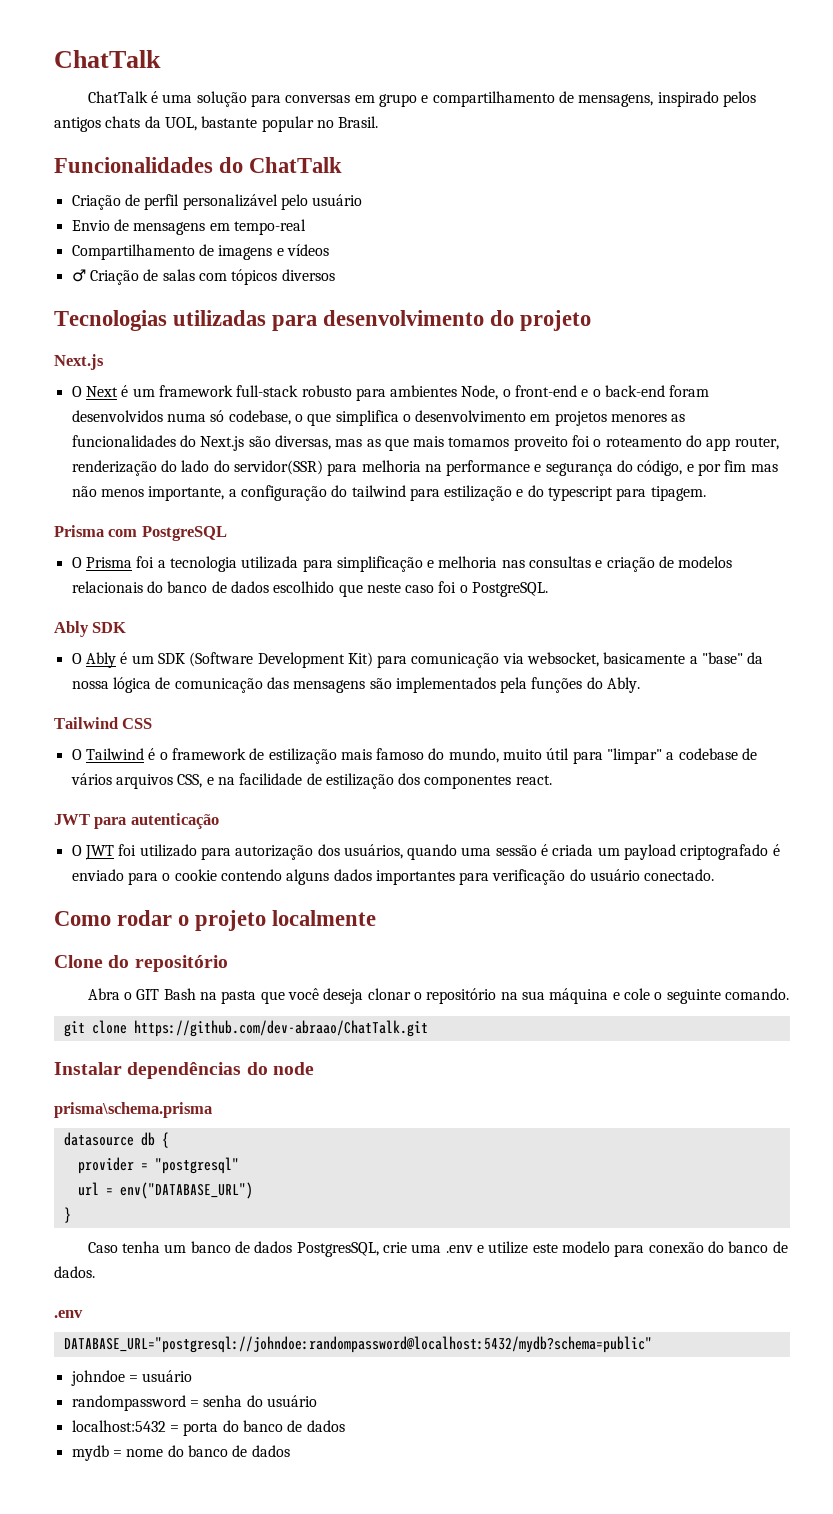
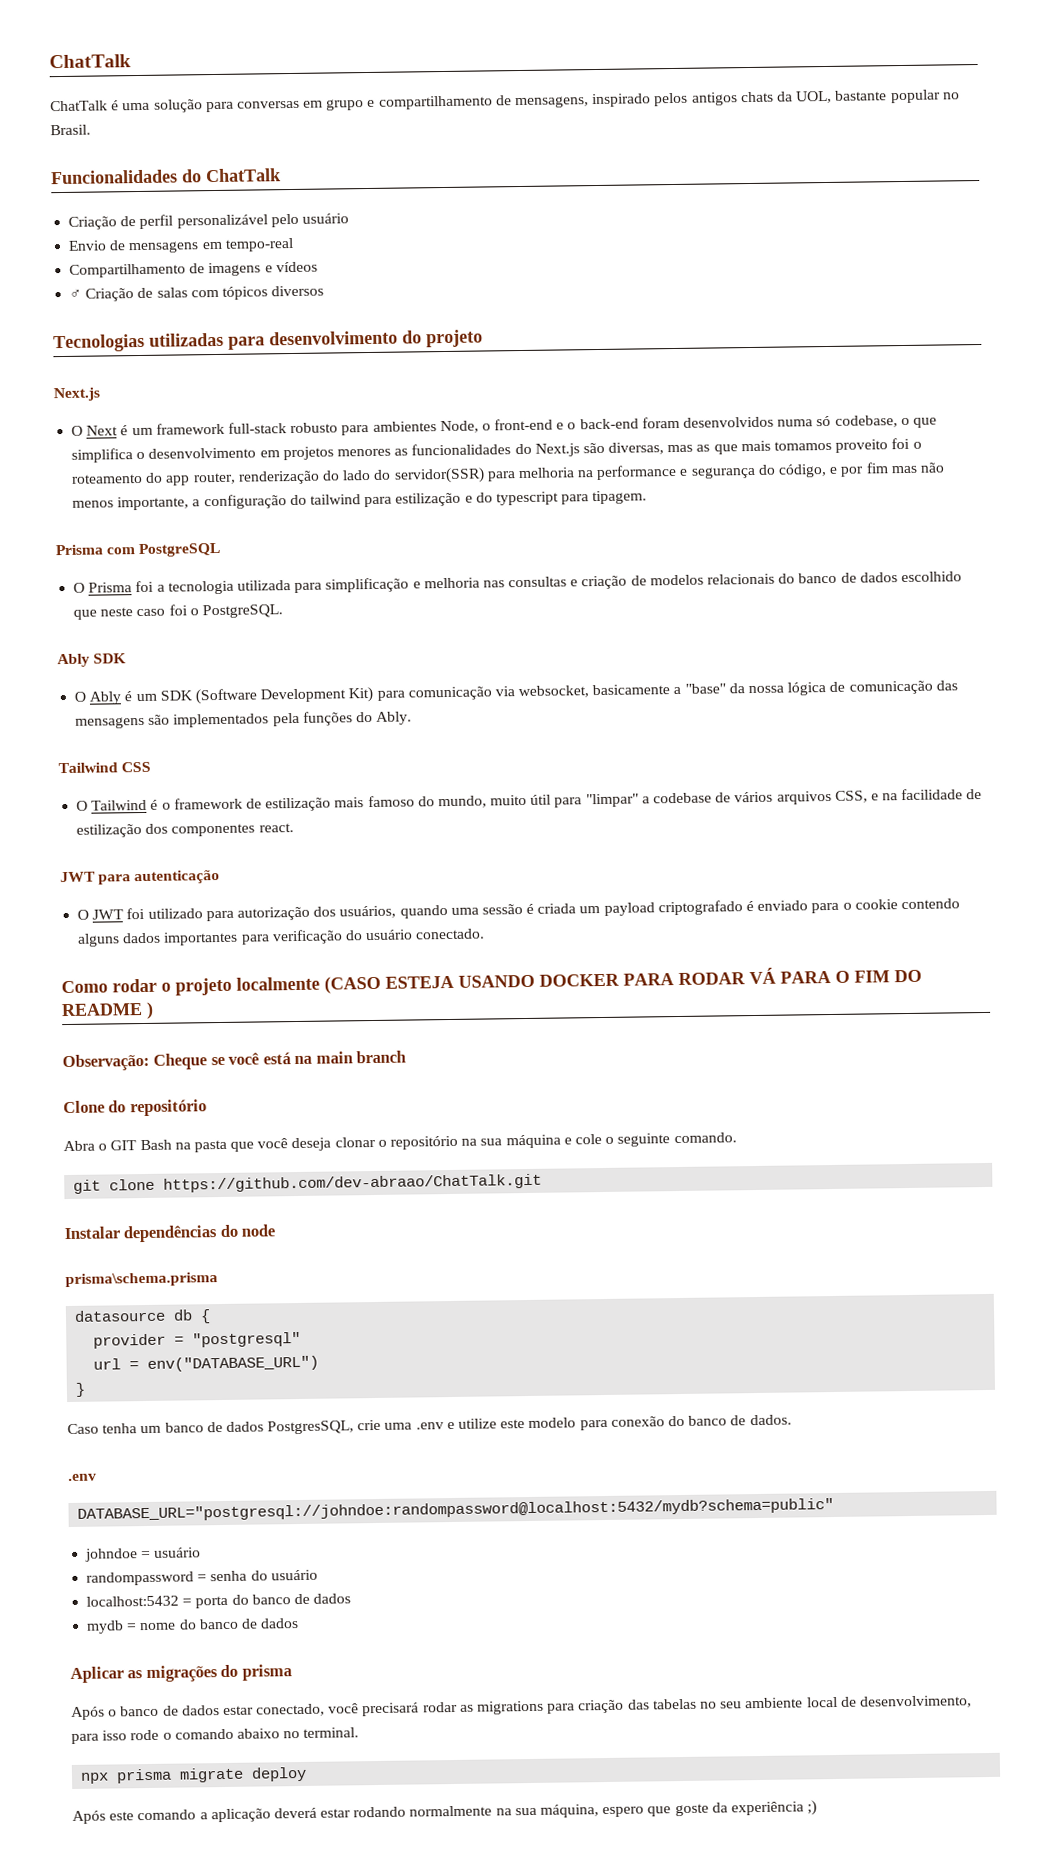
(377, 918) none -> [324,967,922,994] [61,1001,154,1019] [62,1050,407,1072] (CASO ESTEJA USANDO DOCKER PARA RODAR VÁ PARA O FIM DO README ) // Observação: Cheque se você está na main branch
(290, 1451) none -> [70,1664,292,1684] [71,1695,972,1721] [71,1727,360,1745] [80,1766,308,1784] [72,1800,818,1824] // Aplicar as migrações do prisma // Após o banco de dados estar conectado, você precisará rodar as migrations para criação das tabelas no seu ambiente local de desenvolvimento, para isso rode o comando abaixo no terminal. // npx prisma migrate deploy // Após este comando a aplicação deverá estar rodando normalmente na sua máquina, espero que goste da experiência ;)

